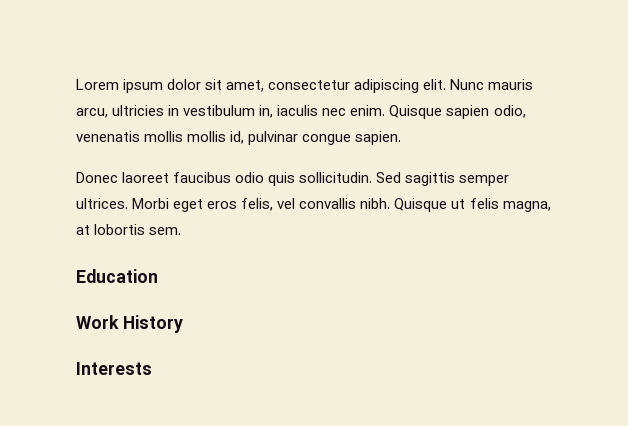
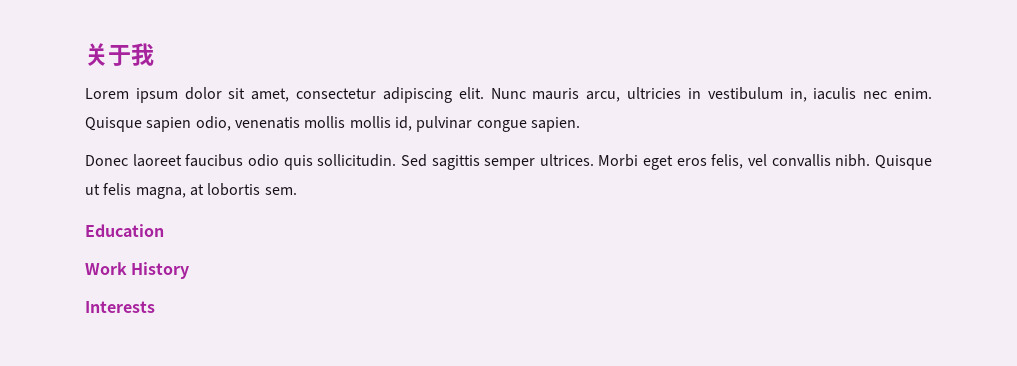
(76, 84) none -> [85,43,154,66] 关于我 //

